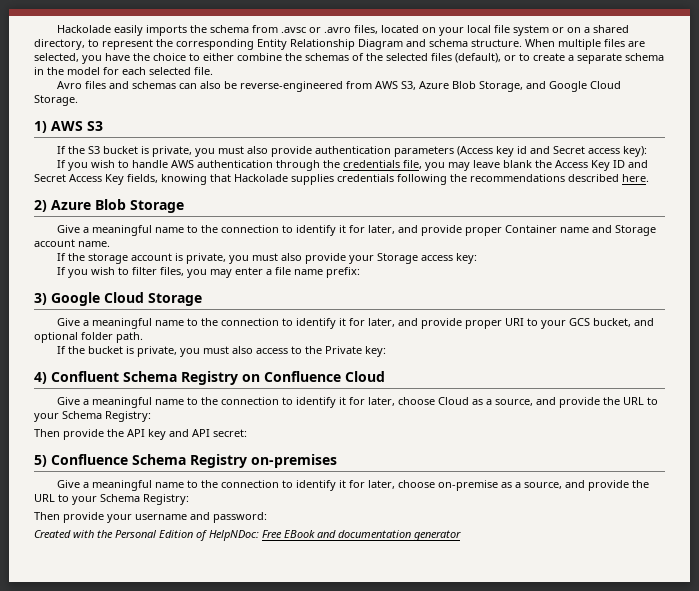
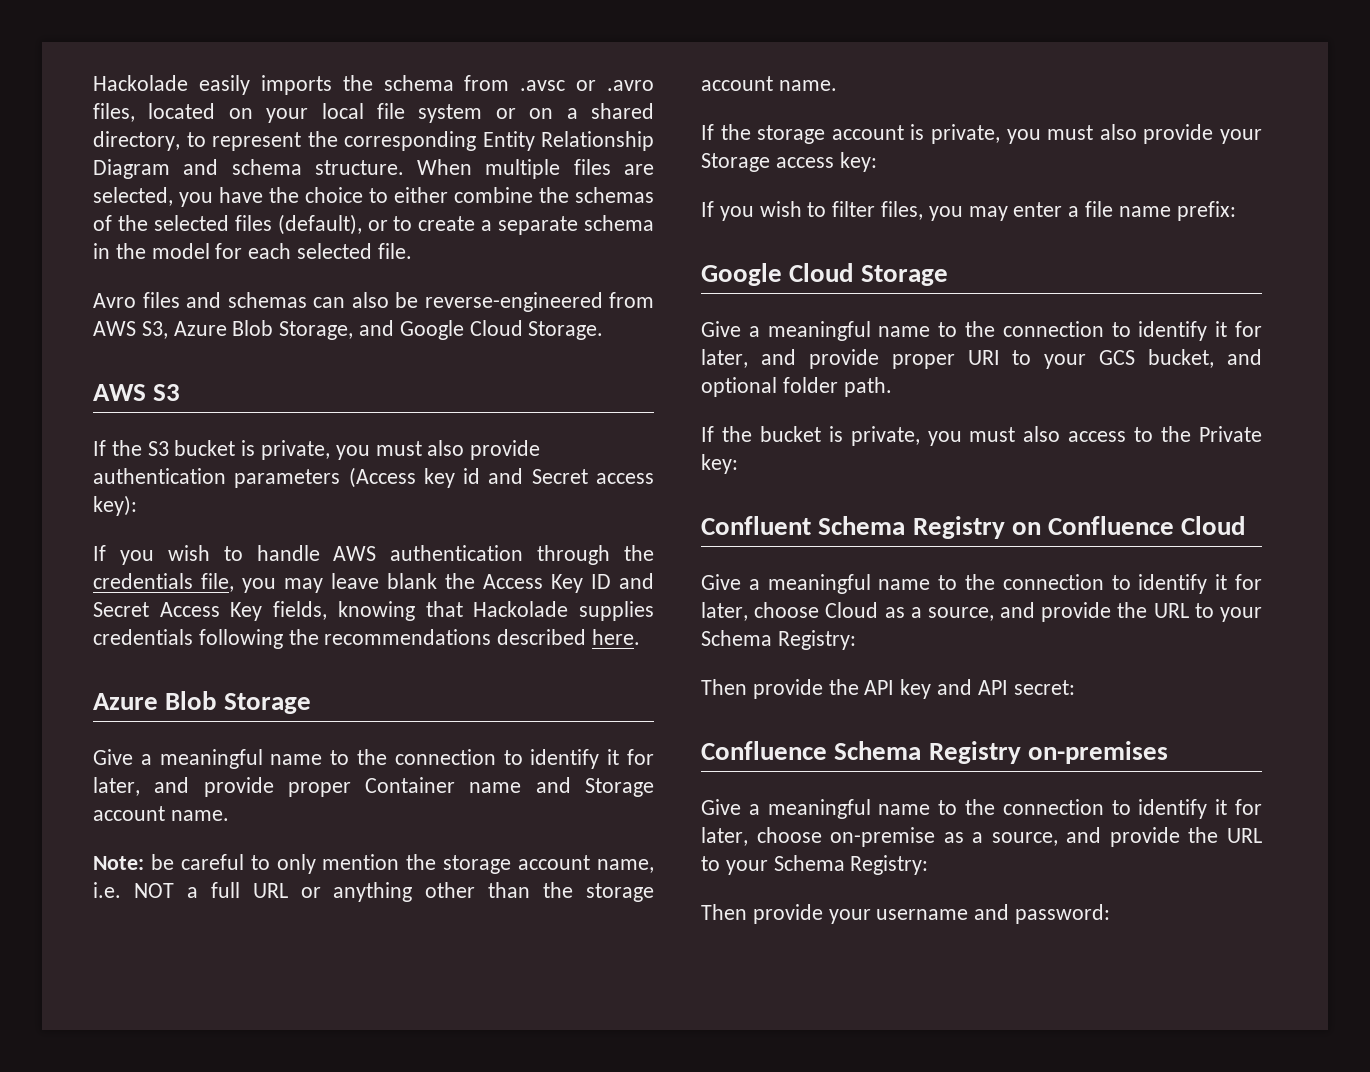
[34,121,47,133] 1) -> (604, 330) none
[34,200,47,212] 2) -> (641, 637) none
(110, 244) none -> [93,854,655,874] [93,882,654,902] [701,76,837,91] // Note: be careful to only mention the storage account name, i.e. NOT a full URL or anything other than the storage account name.
[34,293,47,305] 3) -> (1236, 211) none
[34,372,47,384] 4) -> (738, 464) none
[34,455,47,467] 5) -> (1075, 687) none
[34,530,461,541] // Created with the Personal Edition of HelpNDoc: Free EBook and documentation generator -> (1111, 914) none

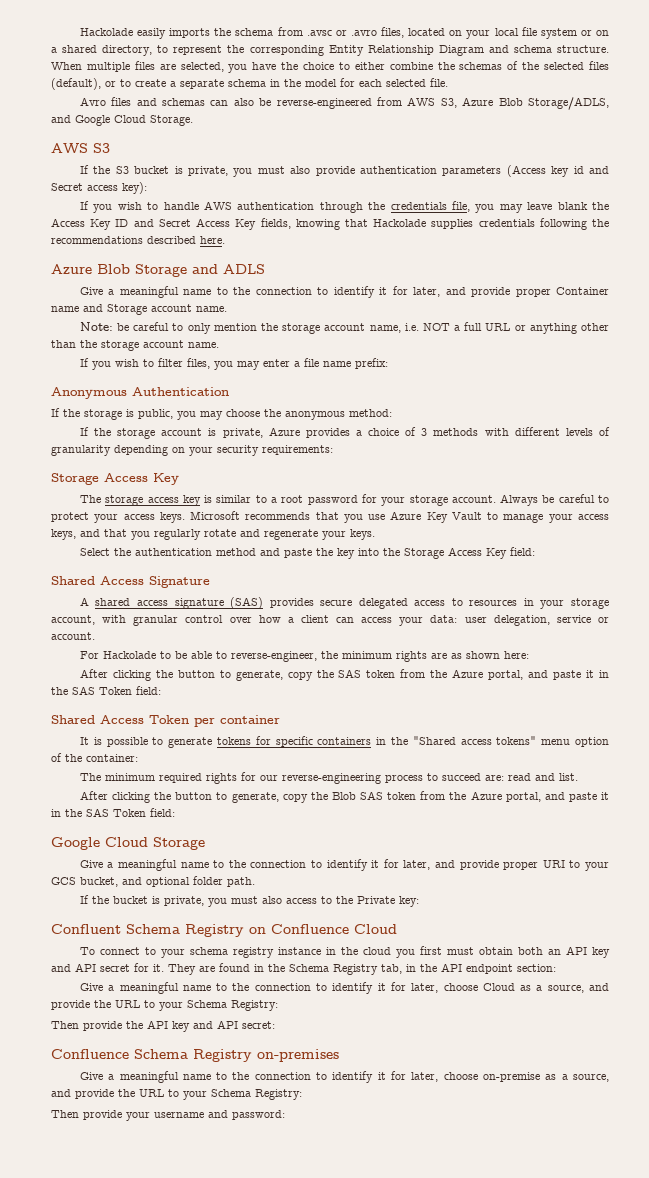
[279,321,354,340] Storage, -> [528,97,609,110] Storage/ADLS,
(311, 703) none -> [192,264,265,274] and ADLS
[701,124,1262,144] [701,152,877,172] // If the storage account is private, you must also provide your Storage access key: -> (219, 345) none
(1236, 211) none -> [51,387,229,399] [51,408,392,420] [79,427,611,439] [51,445,333,456] [51,473,179,485] [79,494,609,506] [51,511,609,523] [51,529,375,540] [79,547,535,559] [51,576,210,588] [79,597,609,609] [51,615,609,626] [51,632,95,640] [79,651,529,662] [79,669,609,681] [51,686,161,695] [51,715,280,727] [79,736,609,748] [51,753,138,762] [79,772,578,784] [79,791,609,803] [51,808,175,817] // Anonymous Authentication // If the storage is public, you may choose the anonymous method: // If the storage account is private, Azure provides a choice of 3 methods with different levels of granularity depending on your security requirements: // Storage Access Key // The storage access key is similar to a root password for your storage account. Always be careful to protect your access keys. Microsoft recommends that you use Azure Key Vault to manage your access keys, and that you regularly rotate and regenerate your keys. // Select the authentication method and paste the key into the Storage Access Key field: // Shared Access Signature // A shared access signature (SAS) provides secure delegated access to resources in your storage account, with granular control over how a client can access your data: user delegation, service or account. // For Hackolade to be able to reverse-engineer, the minimum rights are as shown here: // After clicking the button to generate, copy the SAS token from the Azure portal, and paste it in the SAS Token field: // Shared Access Token per container // It is possible to generate tokens for specific containers in the "Shared access tokens" menu option of the container: // The minimum required rights for our reverse-engineering process to succeed are: read and list. // After clicking the button to generate, copy the Blob SAS token from the Azure portal, and paste it in the SAS Token field:
(1246, 525) none -> [79,946,610,958] [51,963,556,975] // To connect to your schema registry instance in the cloud you first must obtain both an API key and API secret for it. They are found in the Schema Registry tab, in the API endpoint section:

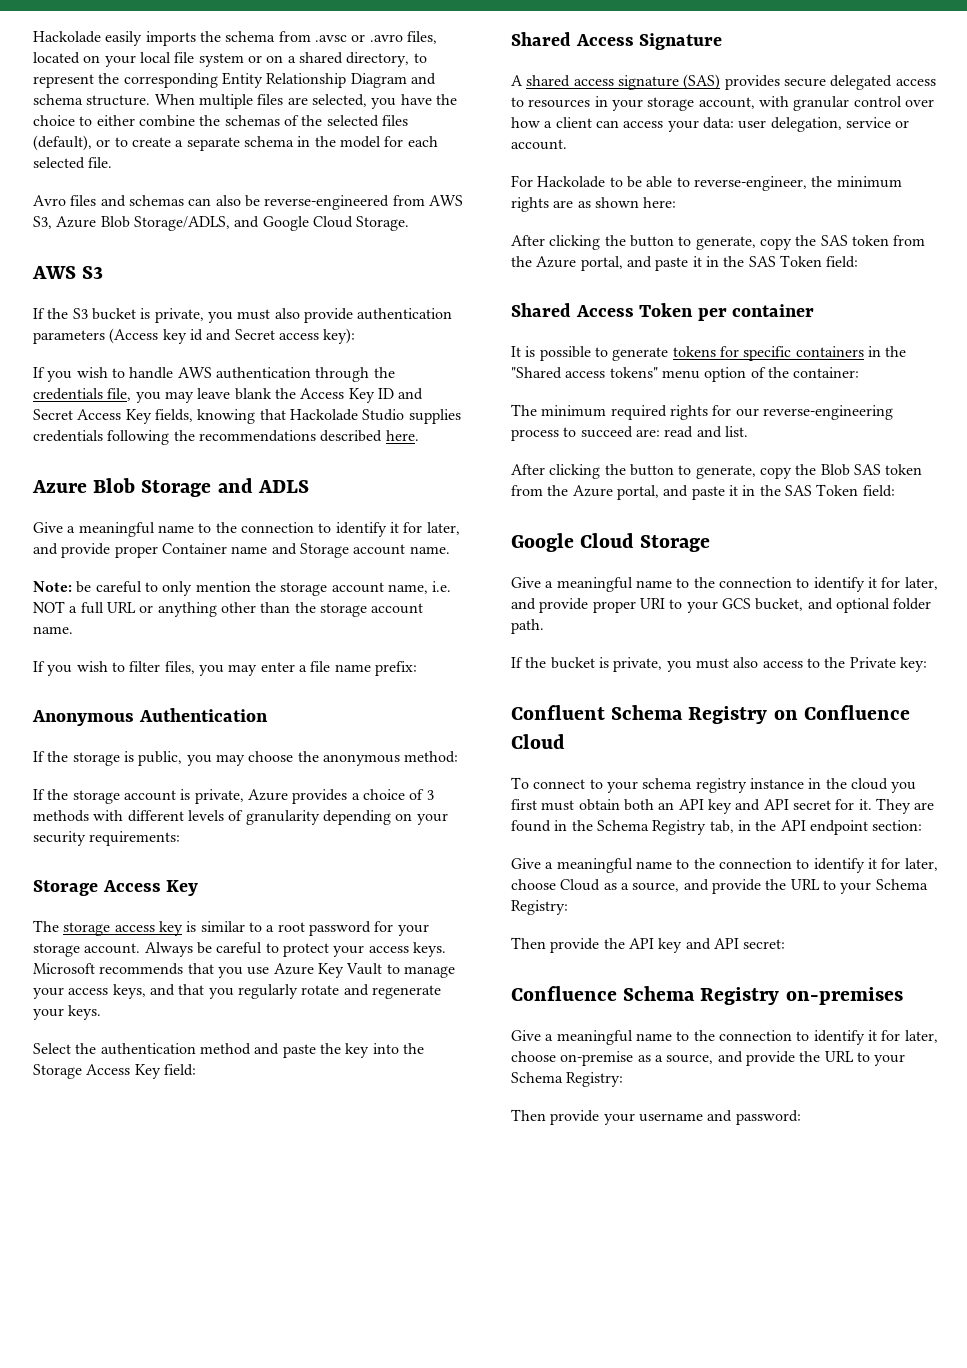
(427, 223) none -> [362,409,405,421] Studio

